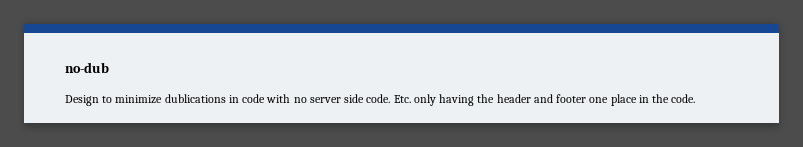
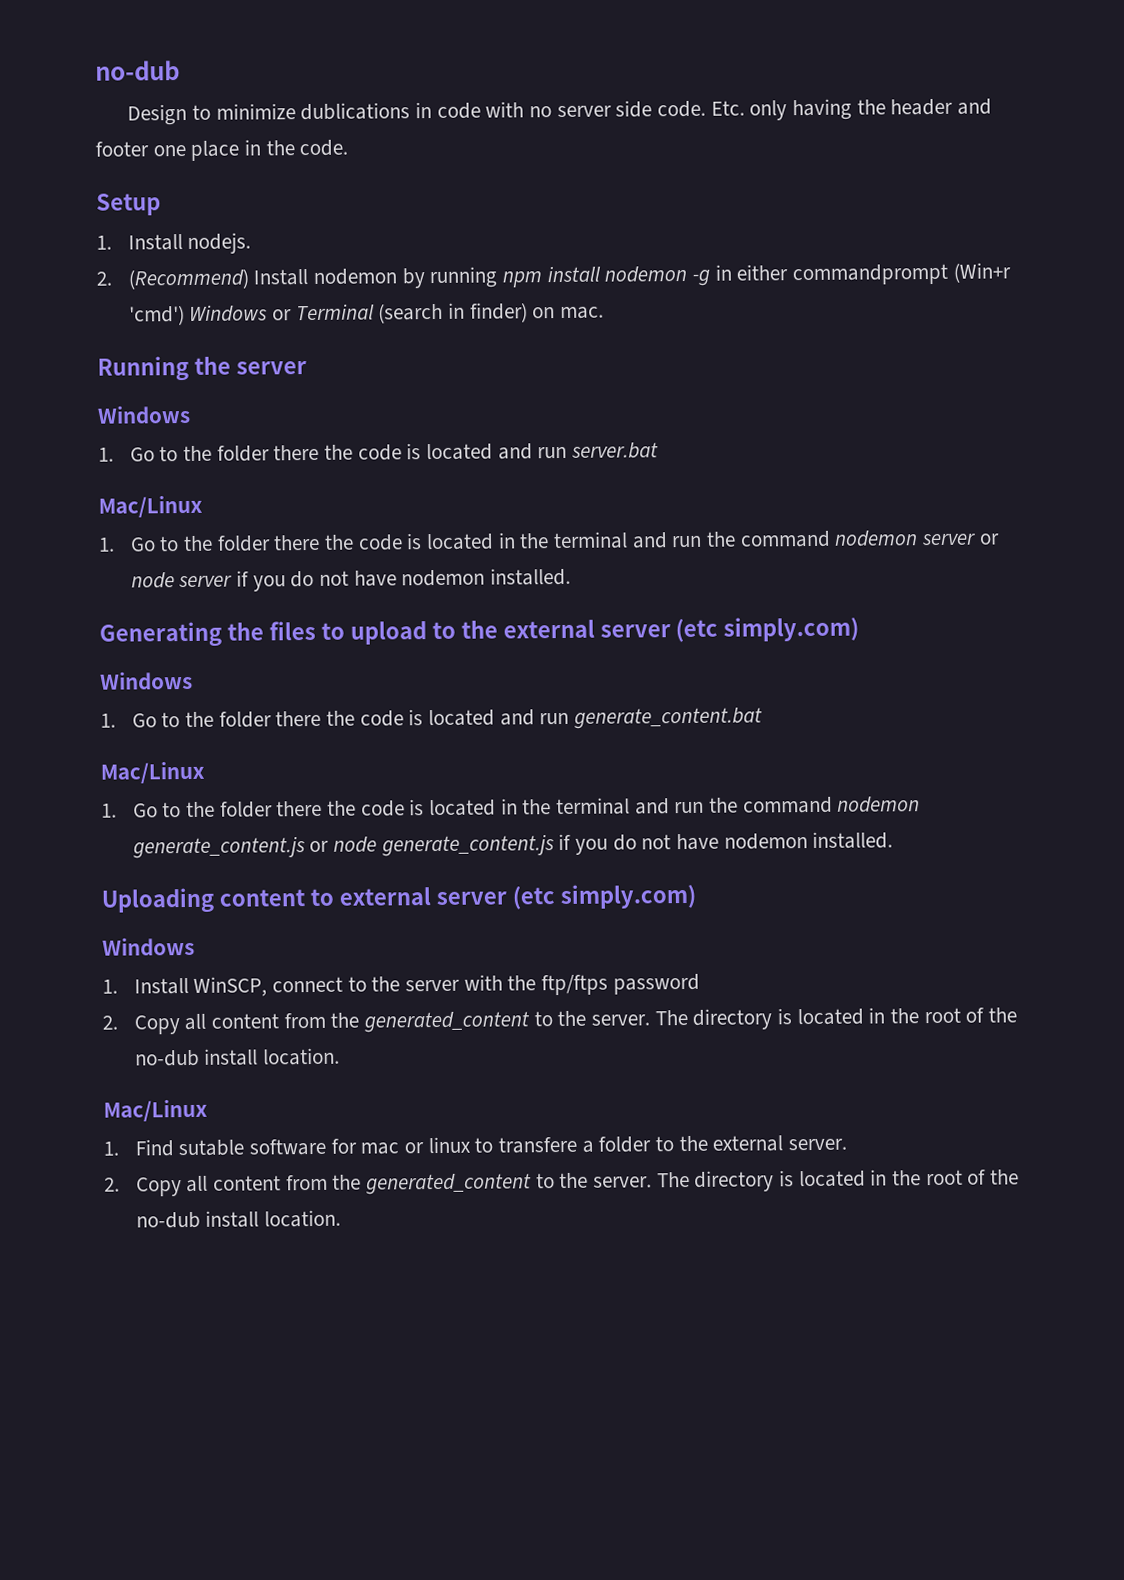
(696, 98) none -> [96,193,161,216] [96,232,252,254] [96,262,1011,290] [128,302,604,326] [97,355,307,382] [97,404,191,424] [98,442,659,462] [98,494,203,518] [98,530,1000,552] [130,567,571,592] [99,616,860,648] [100,670,193,690] [100,707,763,729] [100,760,205,784] [101,796,921,818] [132,831,894,859] [101,883,696,914] [102,936,195,956] [102,973,700,997] [102,1007,1018,1035] [134,1047,340,1067] [103,1098,208,1122] [103,1135,847,1157] [104,1169,1020,1197] [135,1209,341,1229] // Setup // 1. Install nodejs. // 2. (Recommend) Install nodemon by running npm install nodemon -g in either commandprompt (Win+r 'cmd') Windows or Terminal (search in finder) on mac. // Running the server // Windows // 1. Go to the folder there the code is located and run server.bat // Mac/Linux // 1. Go to the folder there the code is located in the terminal and run the command nodemon server or node server if you do not have nodemon installed. // Generating the files to upload to the external server (etc simply.com) // Windows // 1. Go to the folder there the code is located and run generate_content.bat // Mac/Linux // 1. Go to the folder there the code is located in the terminal and run the command nodemon generate_content.js or node generate_content.js if you do not have nodemon installed. // Uploading content to external server (etc simply.com) // Windows // 1. Install WinSCP, connect to the server with the ftp/ftps password // 2. Copy all content from the generated_content to the server. The directory is located in the root of the no-dub install location. // Mac/Linux // 1. Find sutable software for mac or linux to transfere a folder to the external server. // 2. Copy all content from the generated_content to the server. The directory is located in the root of the no-dub install location.

